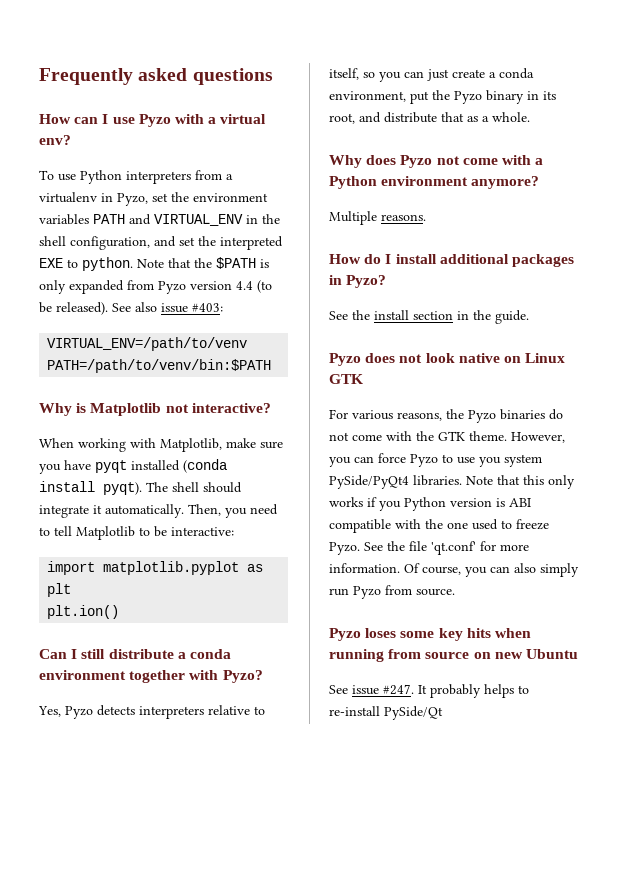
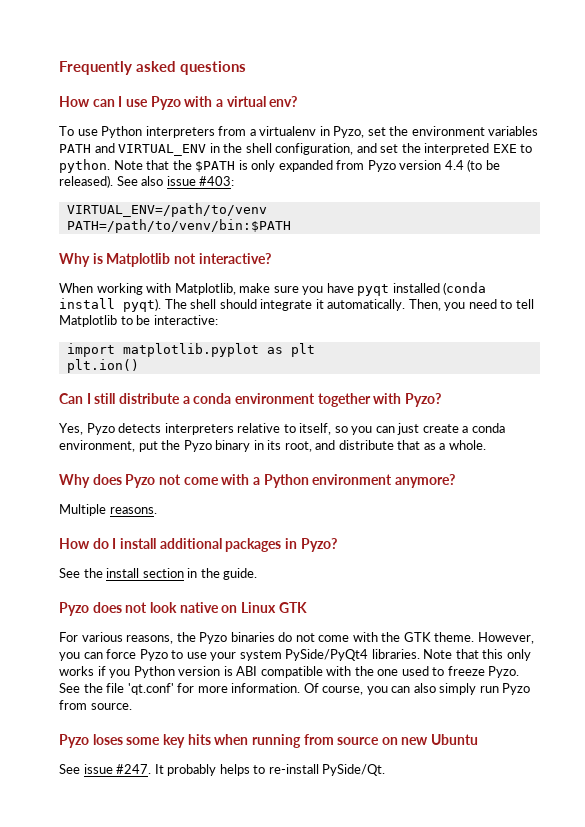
[479,457,501,467] you -> [210,652,237,661] your
[384,706,443,720] PySide/Qt -> [322,764,386,776] PySide/Qt.

